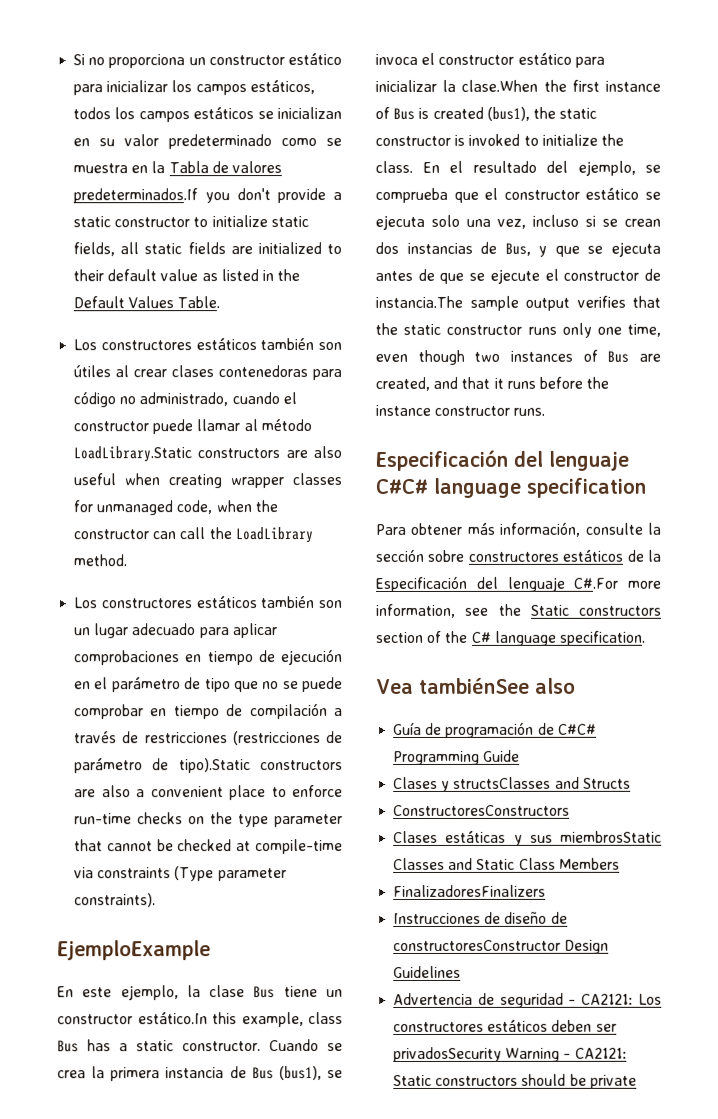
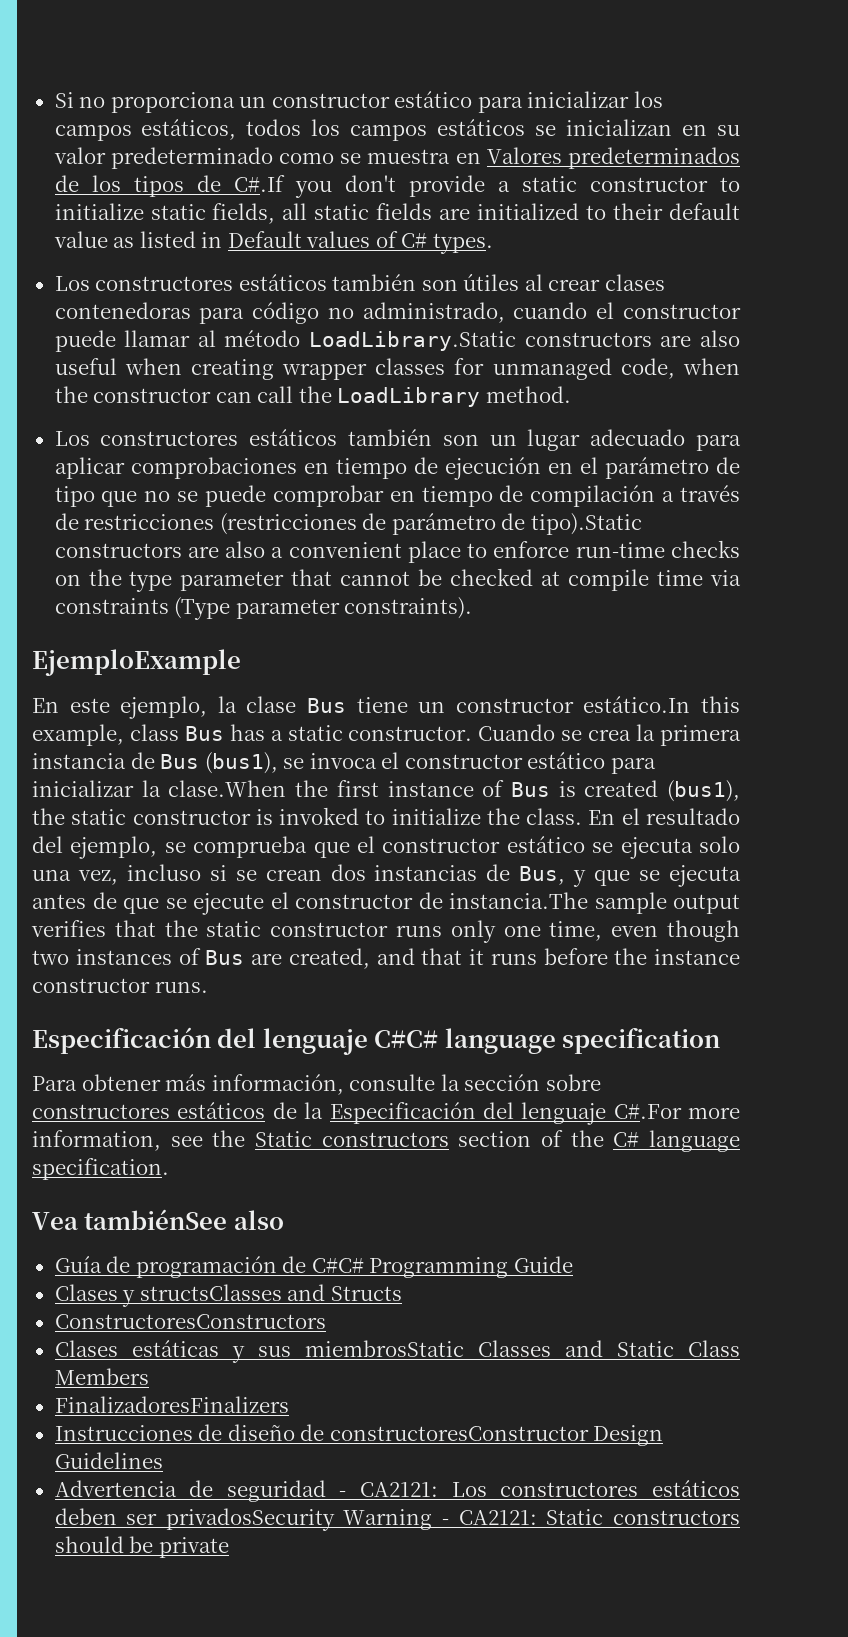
[151,161,282,174] [73,188,199,204] la Tabla de valores predeterminados.If -> [486,147,741,169] [54,175,285,197] Valores predeterminados de los tipos de C#.If
[277,269,301,282] [73,296,221,309] the Default Values Table. -> [227,231,493,254] Default values of C# types.
[254,839,343,855] compile-time -> [568,569,704,591] compile time

